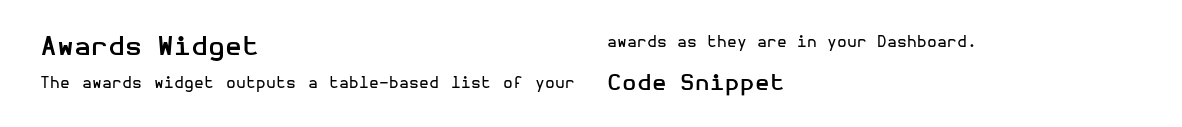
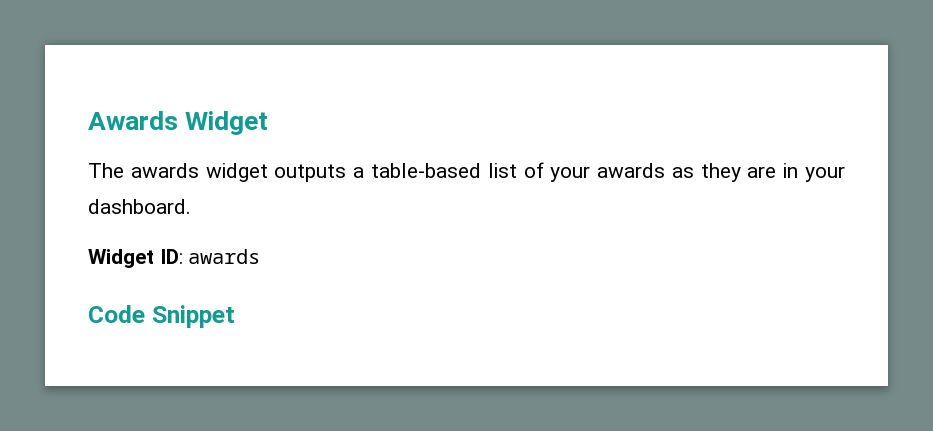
[877,35,977,47] Dashboard. -> [88,199,191,214] [88,249,261,268] dashboard. // Widget ID: awards

